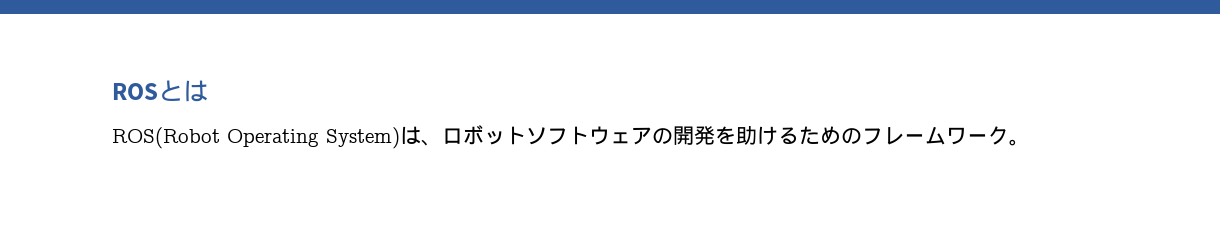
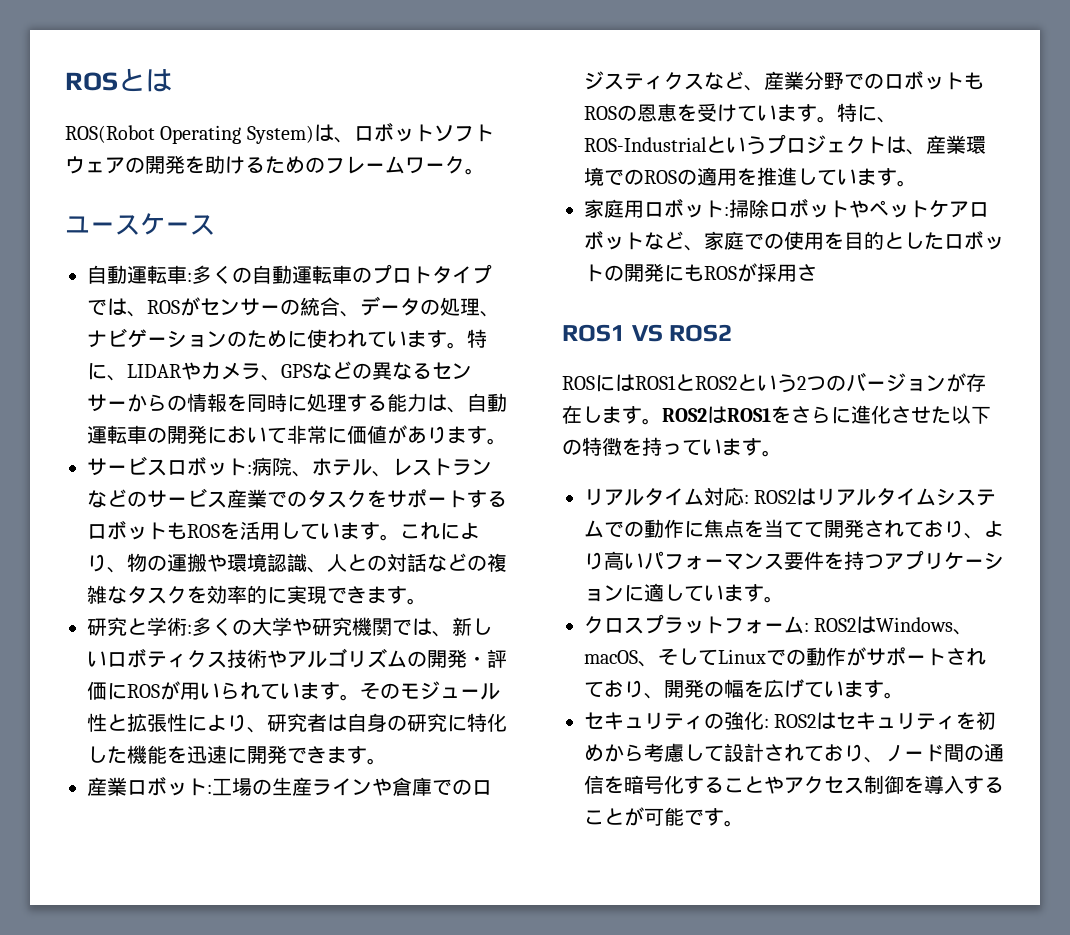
(1030, 142) none -> [65,213,215,235] [87,264,492,284] [87,296,500,317] [87,328,487,349] [87,361,472,381] [87,393,507,413] [87,425,507,445] [87,456,492,477] [87,488,507,508] [87,520,480,541] [87,553,507,573] [87,585,427,605] [87,617,492,637] [87,648,507,668] [87,681,500,701] [87,713,507,733] [87,745,387,765] [87,776,492,796] [584,70,984,91] [584,103,897,123] [584,134,986,155] [584,167,917,187] [584,198,989,218] [584,230,1004,251] [584,263,817,282] [562,324,733,342] [562,372,986,393] [562,405,991,425] [562,437,782,457] [584,487,997,506] [584,519,1004,539] [584,550,1004,570] [584,583,784,603] [584,614,974,635] [584,647,986,667] [584,679,904,699] [584,711,997,731] [584,743,1004,763] [584,775,1004,794] [584,807,744,827] // ユースケース // 自動運転車:多くの自動運転車のプロトタイプでは、ROSがセンサーの統合、データの処理、ナビゲーションのために使われています。特に、LIDARやカメラ、GPSなどの異なるセンサーからの情報を同時に処理する能力は、自動運転車の開発において非常に価値があります。 // サービスロボット:病院、ホテル、レストランなどのサービス産業でのタスクをサポートするロボットもROSを活用しています。これにより、物の運搬や環境認識、人との対話などの複雑なタスクを効率的に実現できます。 // 研究と学術:多くの大学や研究機関では、新しいロボティクス技術やアルゴリズムの開発・評価にROSが用いられています。そのモジュール性と拡張性により、研究者は自身の研究に特化した機能を迅速に開発できます。 // 産業ロボット:工場の生産ラインや倉庫でのロジスティクスなど、産業分野でのロボットもROSの恩恵を受けています。特に、ROS-Industrialというプロジェクトは、産業環境でのROSの適用を推進しています。 // 家庭用ロボット:掃除ロボットやペットケアロボットなど、家庭での使用を目的としたロボットの開発にもROSが採用さ // ROS1 VS ROS2 // ROSにはROS1とROS2という2つのバージョンが存在します。ROS2はROS1をさらに進化させた以下の特徴を持っています。 // リアルタイム対応: ROS2はリアルタイムシステムでの動作に焦点を当てて開発されており、より高いパフォーマンス要件を持つアプリケーションに適しています。 // クロスプラットフォーム: ROS2はWindows、macOS、そしてLinuxでの動作がサポートされており、開発の幅を広げています。 // セキュリティの強化: ROS2はセキュリティを初めから考慮して設計されており、ノード間の通信を暗号化することやアクセス制御を導入することが可能です。

